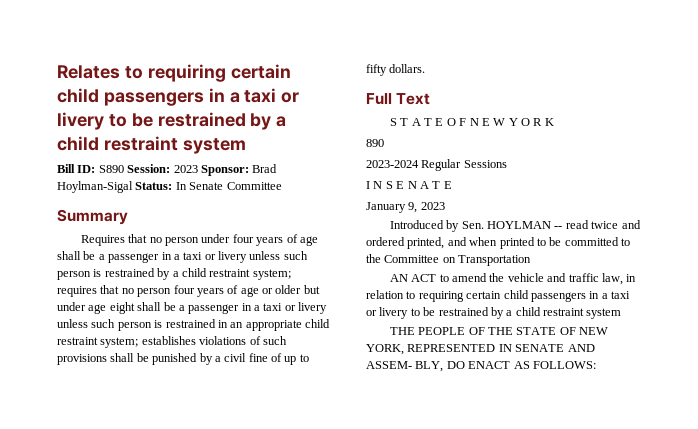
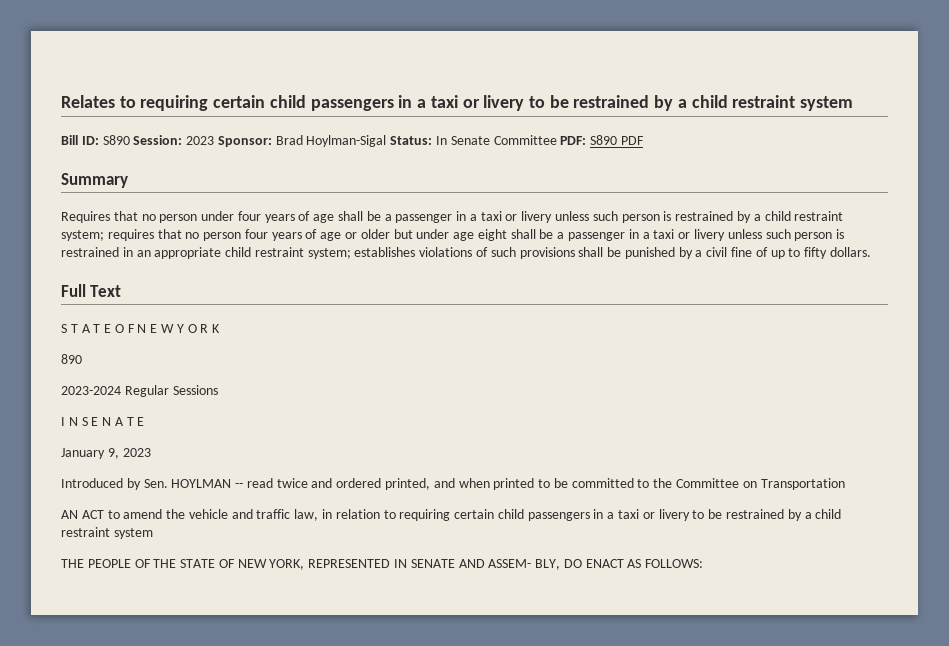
(282, 186) none -> [560,135,644,145] PDF: S890 PDF

